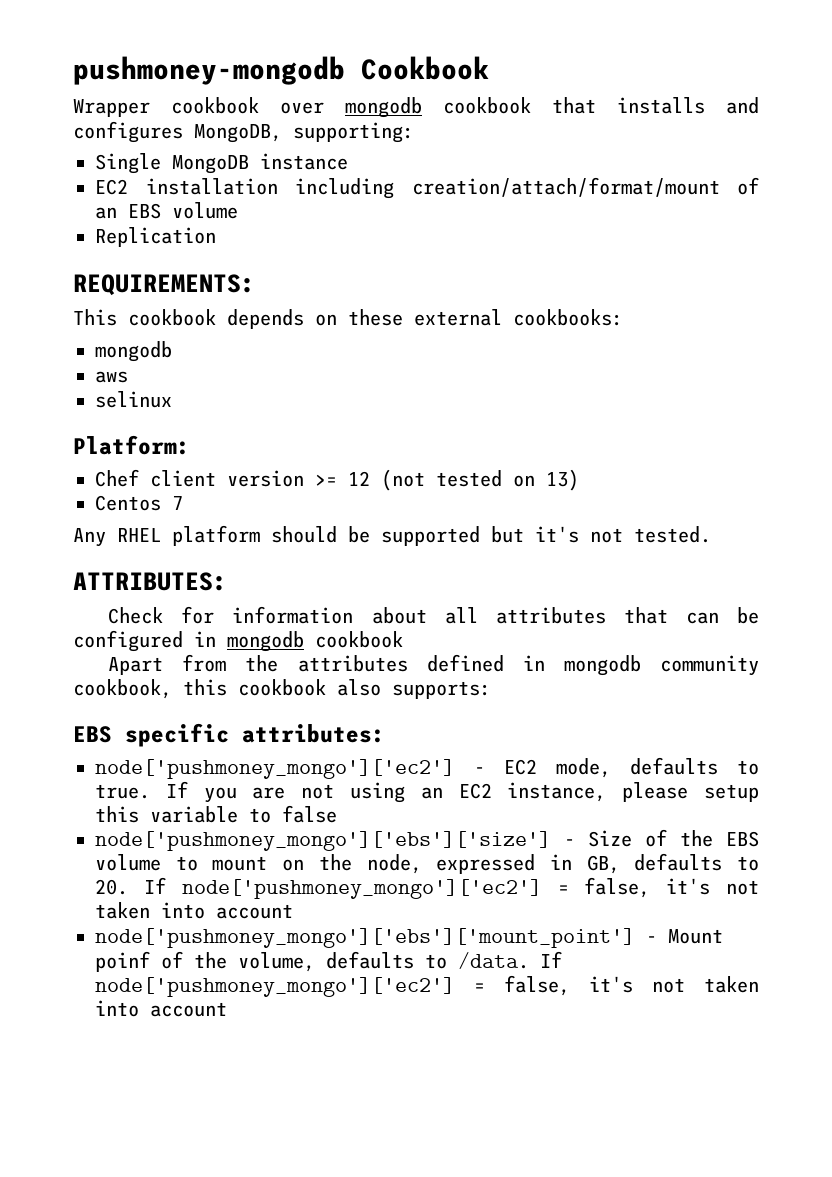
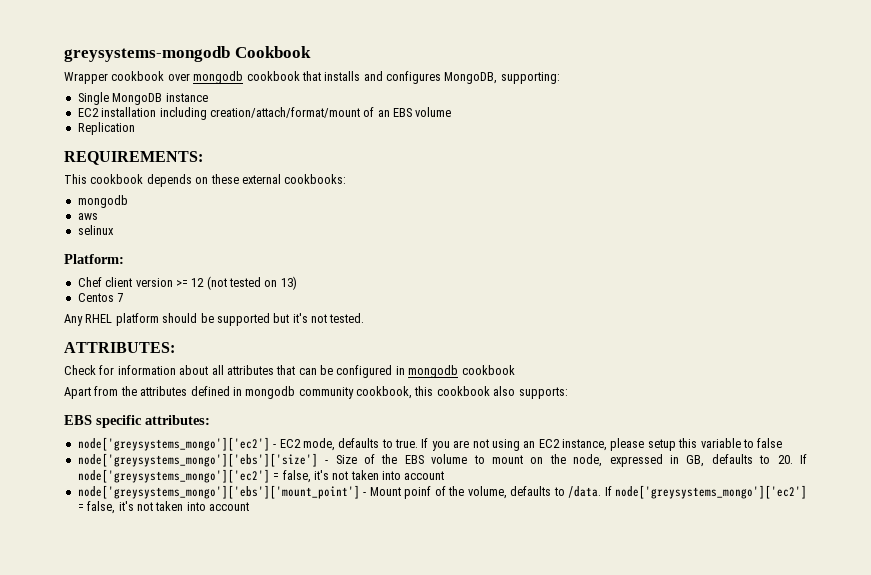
[73,56,345,85] pushmoney-mongodb -> [64,46,230,62] greysystems-mongodb
[95,759,455,779] node['pushmoney_mongo']['ec2'] -> [77,437,270,451] node['greysystems_mongo']['ec2']
[95,831,551,851] node['pushmoney_mongo']['ebs']['size'] -> [77,453,318,467] node['greysystems_mongo']['ebs']['size']
[181,879,542,899] node['pushmoney_mongo']['ec2'] -> [77,469,270,483] node['greysystems_mongo']['ec2']
[95,928,635,948] node['pushmoney_mongo']['ebs']['mount_point'] -> [77,485,360,499] node['greysystems_mongo']['ebs']['mount_point']
[95,977,455,997] node['pushmoney_mongo']['ec2'] -> [615,485,808,499] node['greysystems_mongo']['ec2']

